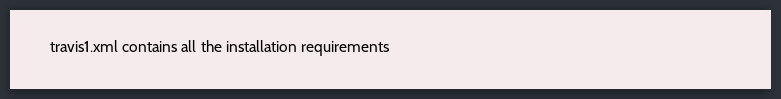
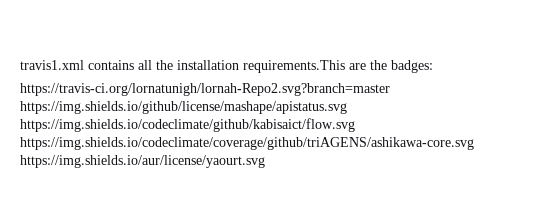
[300,41,389,56] requirements -> [243,60,433,73] [20,83,390,96] [20,101,347,114] [20,118,355,132] [20,137,474,150] [20,155,265,168] requirements.This are the badges: // https://travis-ci.org/lornatunigh/lornah-Repo2.svg?branch=master https://img.shields.io/github/license/mashape/apistatus.svg https://img.shields.io/codeclimate/github/kabisaict/flow.svg https://img.shields.io/codeclimate/coverage/github/triAGENS/ashikawa-core.svg https://img.shields.io/aur/license/yaourt.svg

